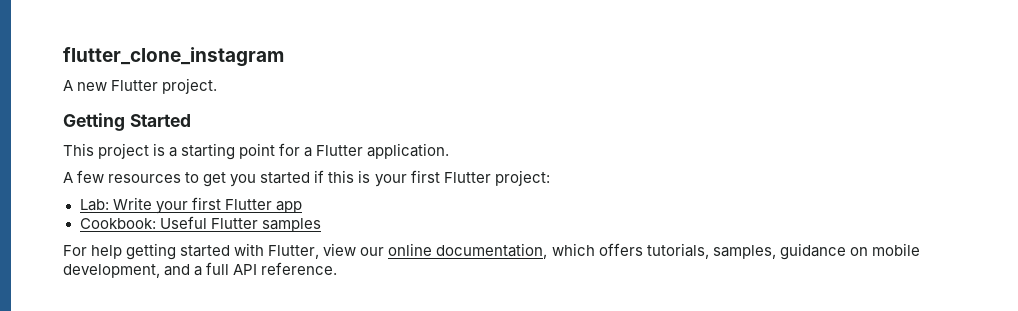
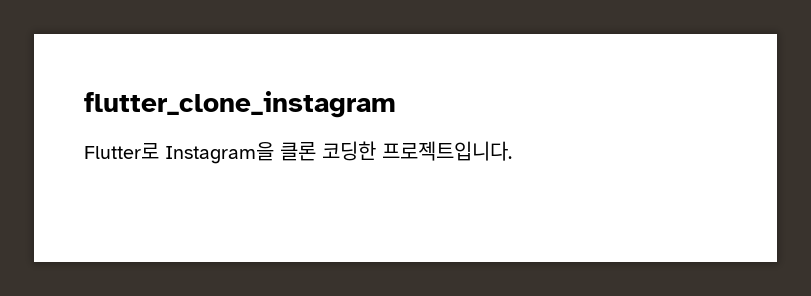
[63,78,218,94] [63,113,191,131] [63,143,450,160] [63,170,550,187] [79,197,302,214] [79,216,321,232] [63,243,920,260] [63,262,338,278] A new Flutter project. // Getting Started // This project is a starting point for a Flutter application. // A few resources to get you started if this is your first Flutter project: // Lab: Write your first Flutter app // Cookbook: Useful Flutter samples // For help getting started with Flutter, view our online documentation, which offers tutorials, samples, guidance on mobile development, and a full API reference. -> [84,141,512,164] Flutter로 Instagram을 클론 코딩한 프로젝트입니다.

